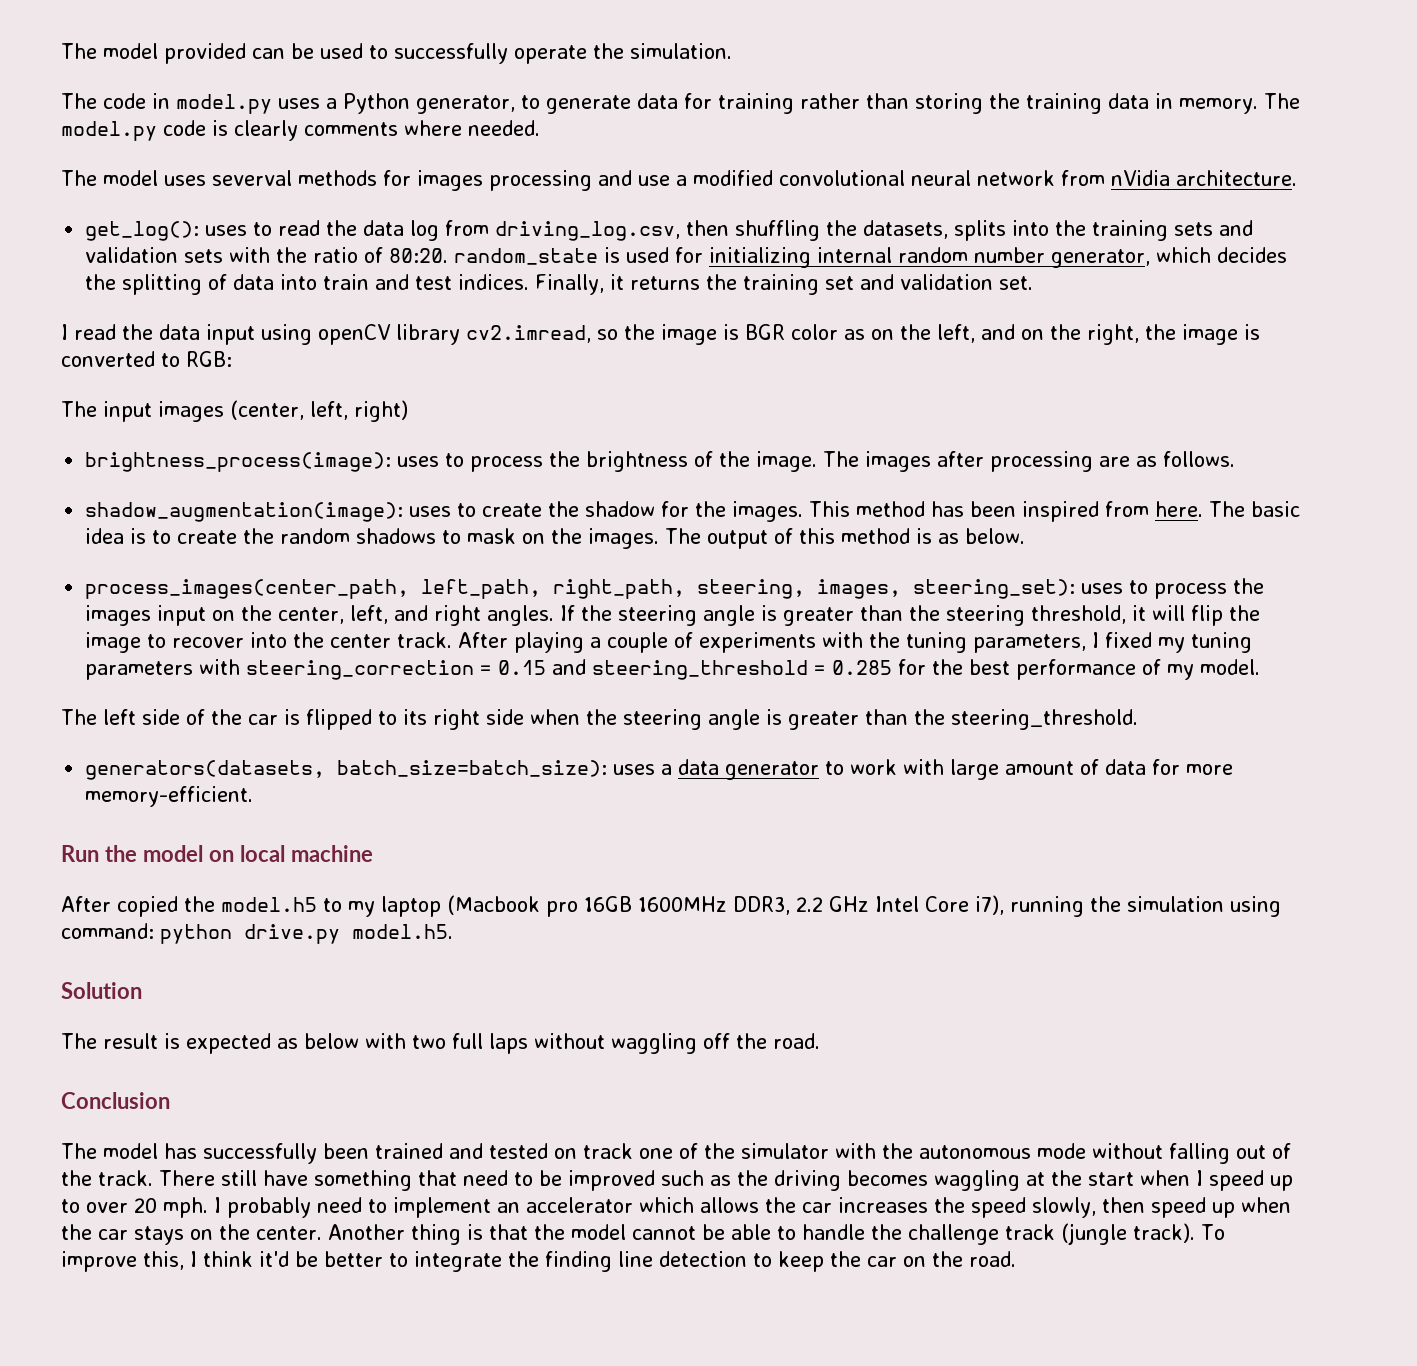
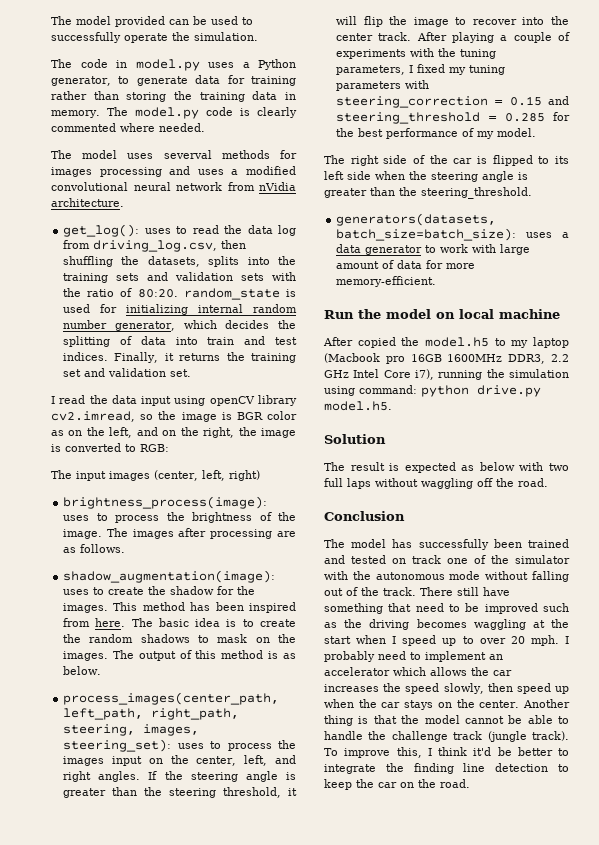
[304,122,398,136] comments -> [51,123,116,132] commented
[638,175,670,186] use -> [197,169,224,175] uses
[103,709,136,725] left -> [350,155,379,166] right
[433,709,480,730] right -> [324,171,344,180] left

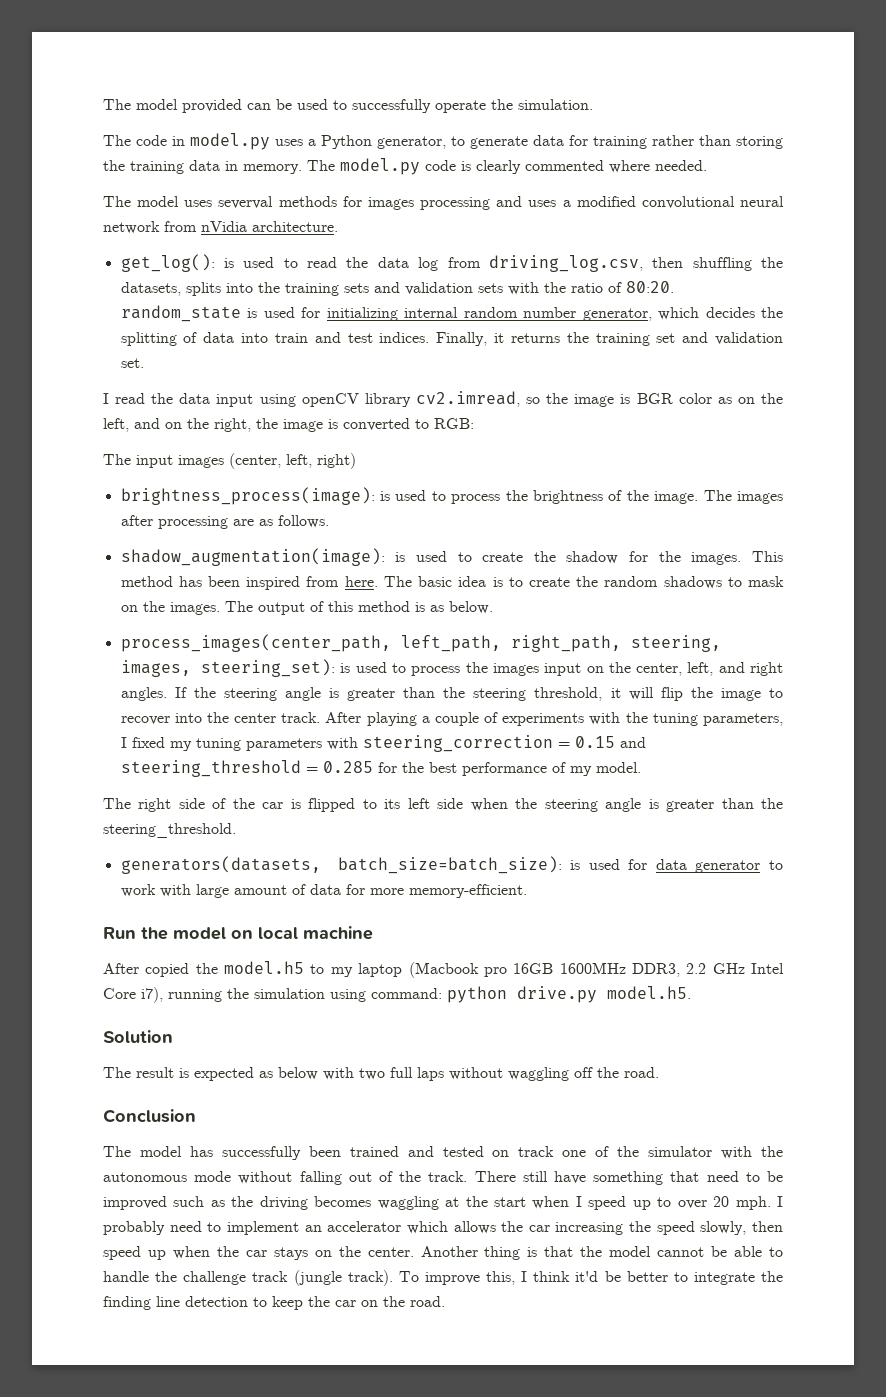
[144,228,171,234] uses -> [223,257,275,268] is used
[63,515,90,521] uses -> [380,490,427,501] is used
[63,589,90,595] uses -> [395,551,447,562] is used
[177,743,204,749] uses -> [340,662,387,673] is used
[526,232,569,238] uses a -> [570,859,648,870] is used for
[324,684,379,692] increases -> [555,1222,624,1235] increasing

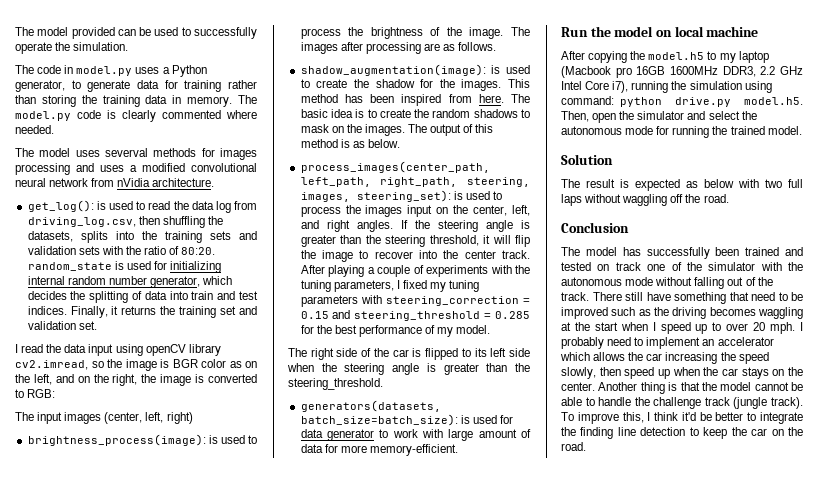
[145,963,190,977] copied -> [588,51,628,63] copying
(691, 992) none -> [561,111,757,123] [561,126,802,138] Then, open the simulator and select the autonomous mode for running the trained model.

